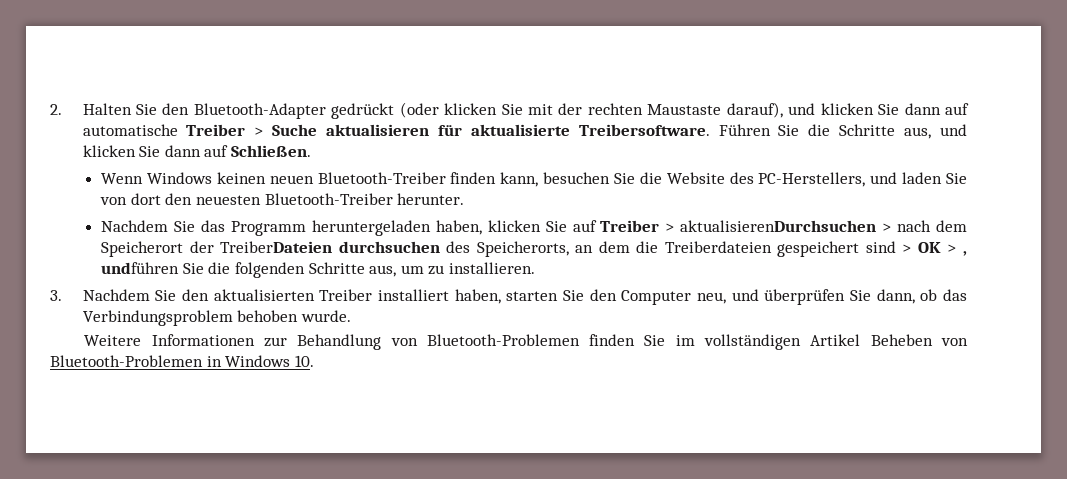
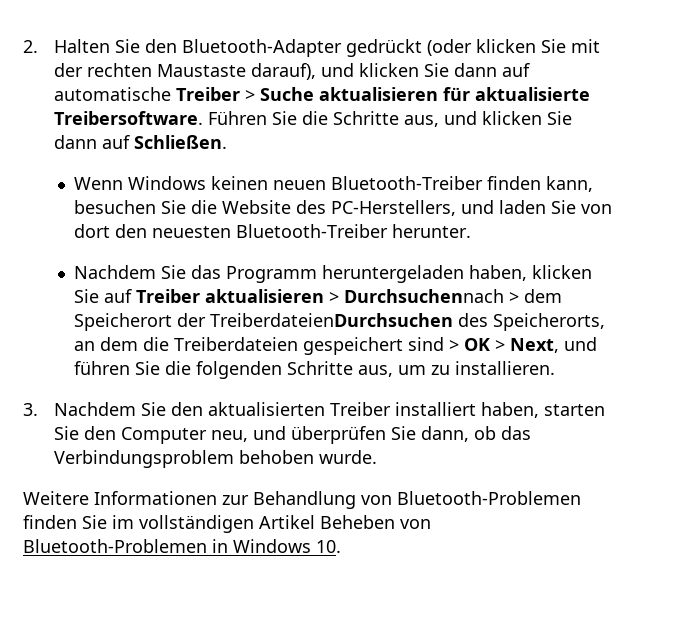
[665,220,932,232] > aktualisierenDurchsuchen > nach -> [205,289,520,303] aktualisieren > Durchsuchennach >
[220,241,440,253] TreiberDateien durchsuchen -> [210,313,454,327] TreiberdateienDurchsuchen
[963,251,968,256] [101,262,180,274] , undführen -> [510,337,598,353] [74,361,131,375] Next, und führen

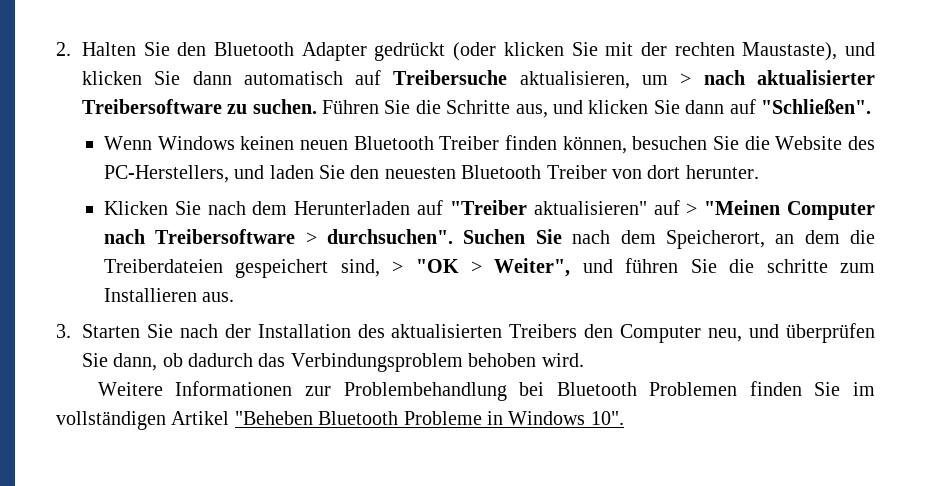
[182,39,343,57] Bluetooth-Adapter -> [213,42,367,61] Bluetooth Adapter
[157,63,531,80] [54,87,591,101] [54,111,204,125] Maustaste darauf), und klicken Sie dann auf automatische Treiber > Suche aktualisieren für aktualisierte Treibersoftware. -> [742,42,876,61] [81,70,875,89] [81,99,317,114] Maustaste), und klicken Sie dann automatisch auf Treibersuche aktualisieren, um > nach aktualisierter Treibersoftware zu suchen.
[134,135,228,149] Schließen. -> [761,99,872,114] "Schließen".
[331,176,594,192] Bluetooth-Treiber finden kann, -> [353,135,627,154] Bluetooth Treiber finden können,
[581,204,613,214] [74,224,472,238] [74,265,593,283] [74,289,563,303] [74,313,606,331] von dort den neuesten Bluetooth-Treiber herunter. // Nachdem Sie das Programm heruntergeladen haben, klicken Sie auf Treiber aktualisieren > Durchsuchennach > dem Speicherort der TreiberdateienDurchsuchen des Speicherorts, -> [350,165,759,179] [103,200,876,220] [103,229,765,249] den neuesten Bluetooth Treiber von dort herunter. // Klicken Sie nach dem Herunterladen auf "Treiber aktualisieren" auf > "Meinen Computer nach Treibersoftware > durchsuchen". Suchen Sie nach dem Speicherort,
[408,337,598,353] [74,361,556,379] [23,402,606,418] [54,426,80,440] sind > OK > Next, und führen Sie die folgenden Schritte aus, um zu installieren. // 3. Nachdem Sie den aktualisierten Treiber installiert haben, starten Sie -> [340,258,875,277] [103,288,235,302] [56,324,578,338] sind, > "OK > Weiter", und führen Sie die schritte zum Installieren aus. // 3. Starten Sie nach der Installation des aktualisierten Treibers
(497, 433) none -> [188,353,254,367] dadurch
[319,450,378,464] wurde. -> [541,353,584,367] wird.
[253,491,581,509] Behandlung von Bluetooth-Problemen -> [343,382,738,401] Problembehandlung bei Bluetooth Problemen
[320,515,431,529] [23,539,207,553] Beheben von Bluetooth-Problemen -> [234,411,482,425] "Beheben Bluetooth Probleme
[316,540,341,553] 10. -> [590,411,624,425] 10".

